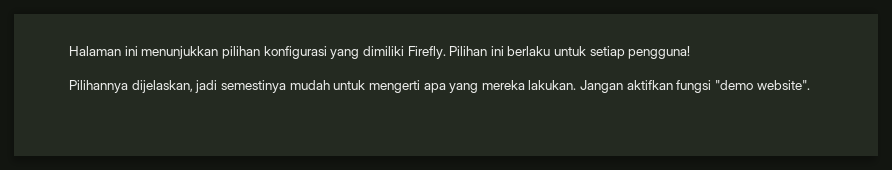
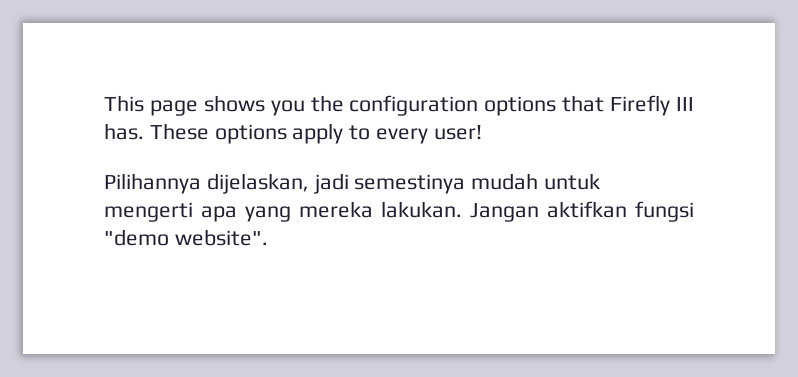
[69,46,691,59] Halaman ini menunjukkan pilihan konfigurasi yang dimiliki Firefly. Pilihan ini berlaku untuk setiap pengguna! -> [104,95,695,116] [104,123,482,144] This page shows you the configuration options that Firefly III has. These options apply to every user!

